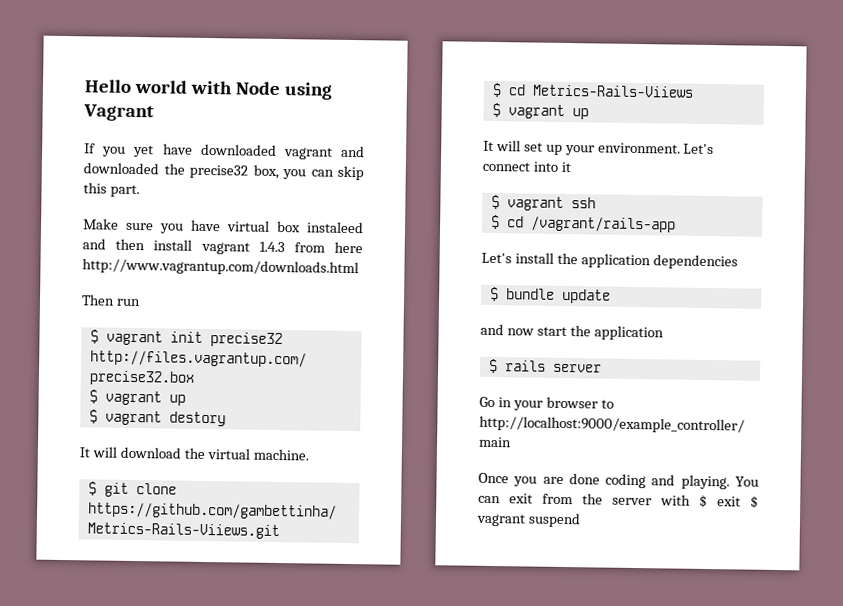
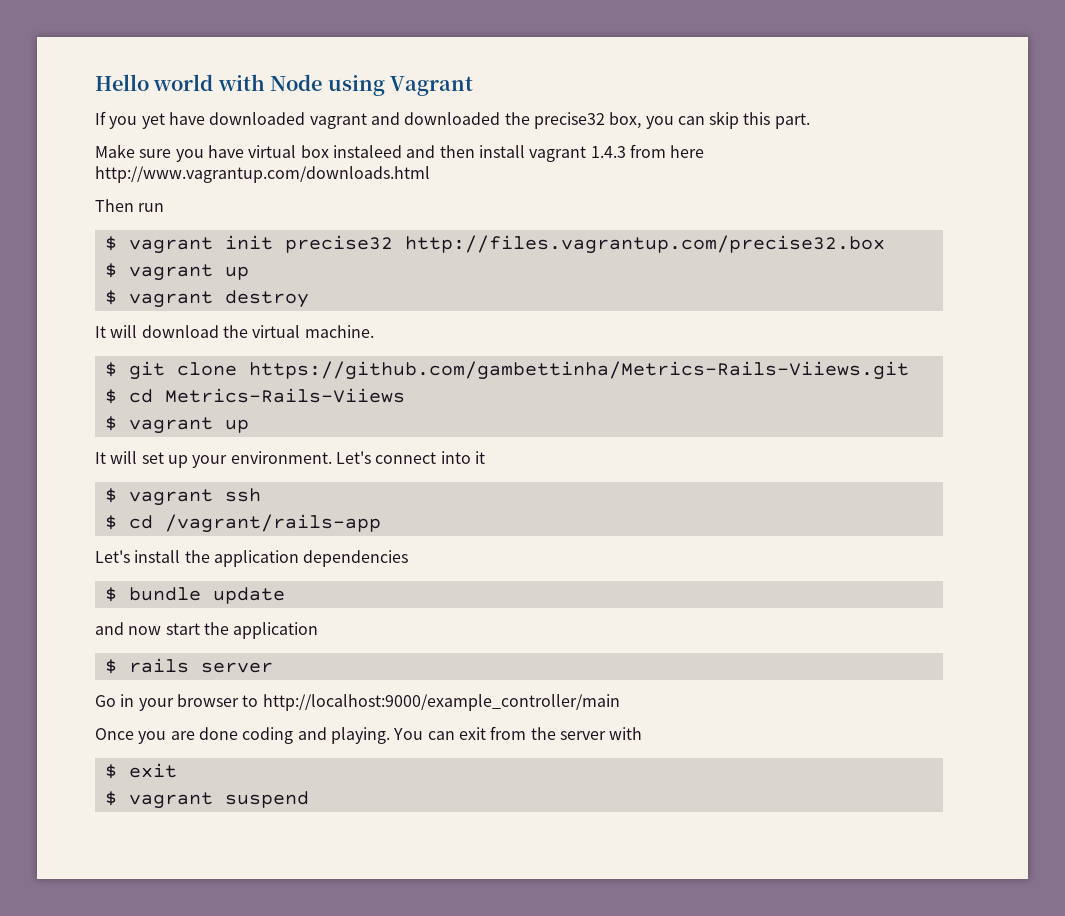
[168,411,226,427] destory -> [224,290,309,308] destroy
(691, 500) none -> (643, 733) //
(741, 501) none -> (177, 770) //

